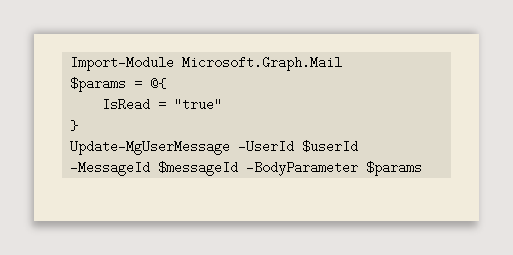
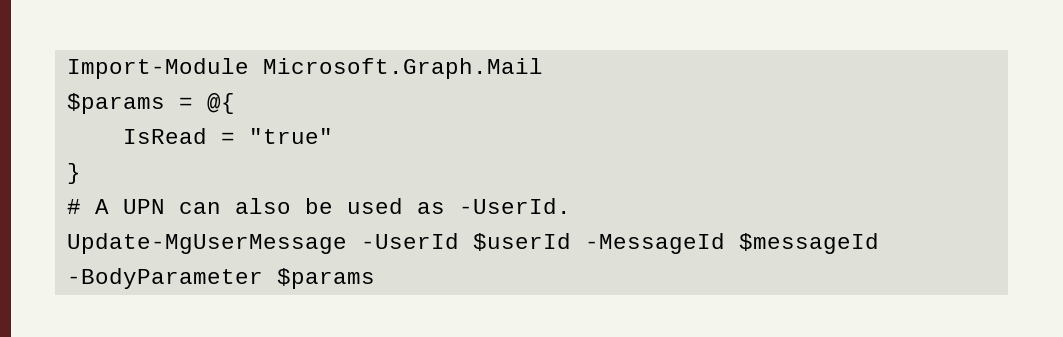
(79, 125) none -> [67,198,572,214] // # A UPN can also be used as -UserId.

